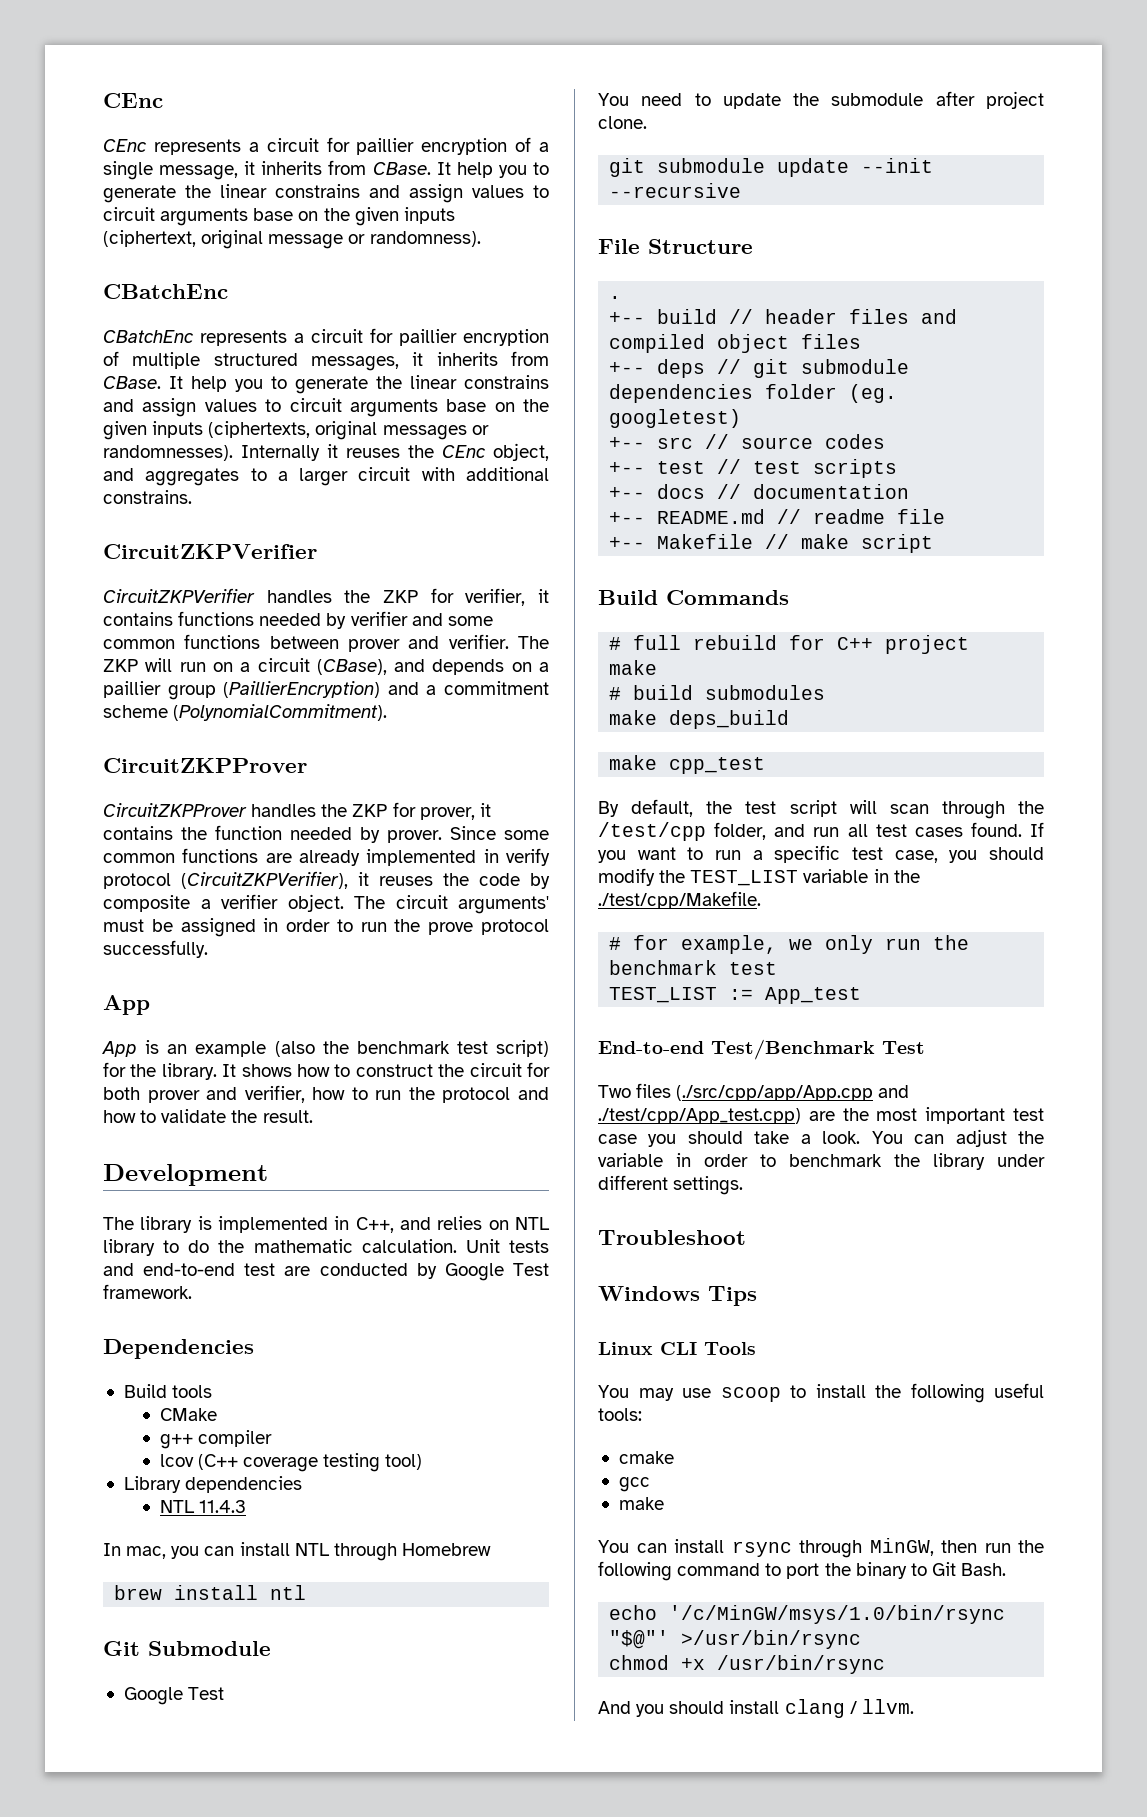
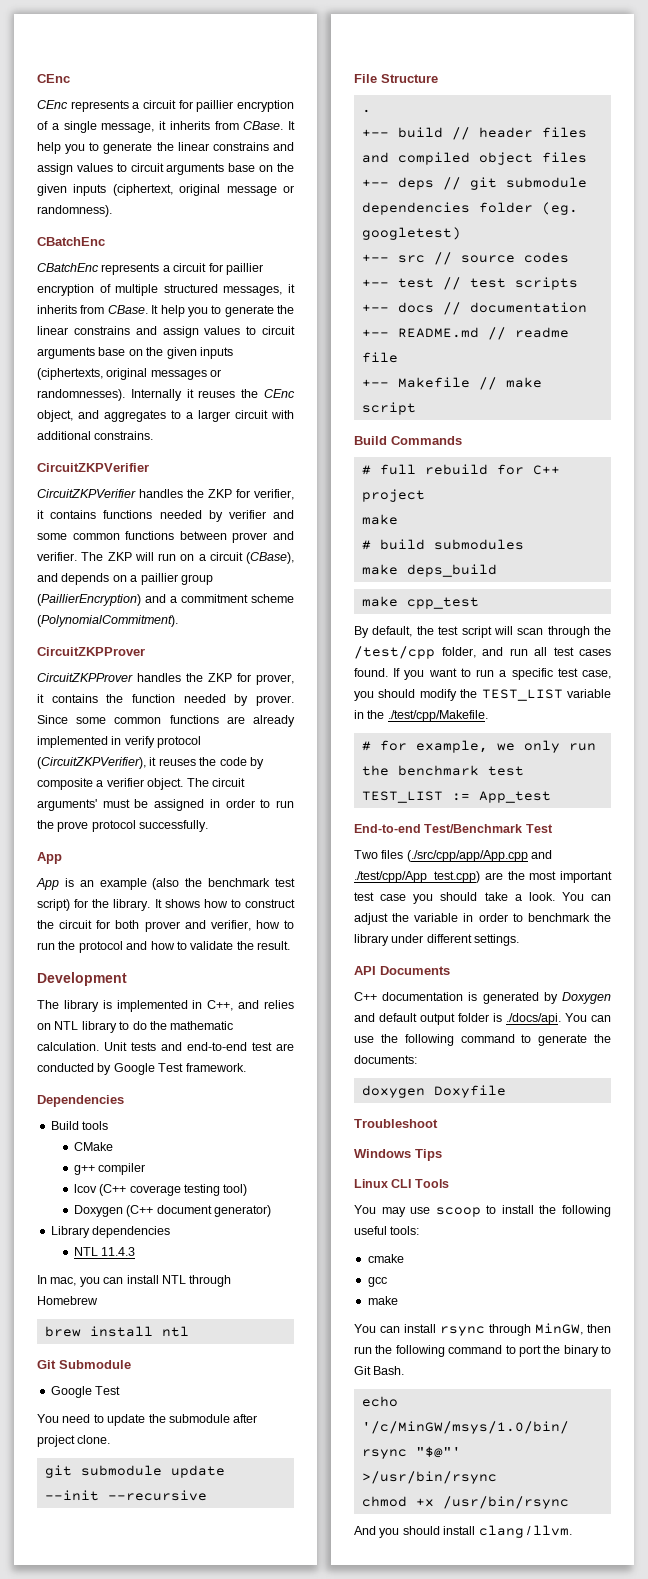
(423, 1462) none -> [73,1205,272,1217] // Doxygen (C++ document generator)
(744, 1185) none -> [354,966,450,975] [354,992,611,1004] [354,1013,611,1025] [354,1034,611,1046] [354,1055,417,1064] [361,1085,506,1098] // API Documents // C++ documentation is generated by Doxygen and default output folder is ./docs/api. You can use the following command to generate the documents: // doxygen Doxyfile

